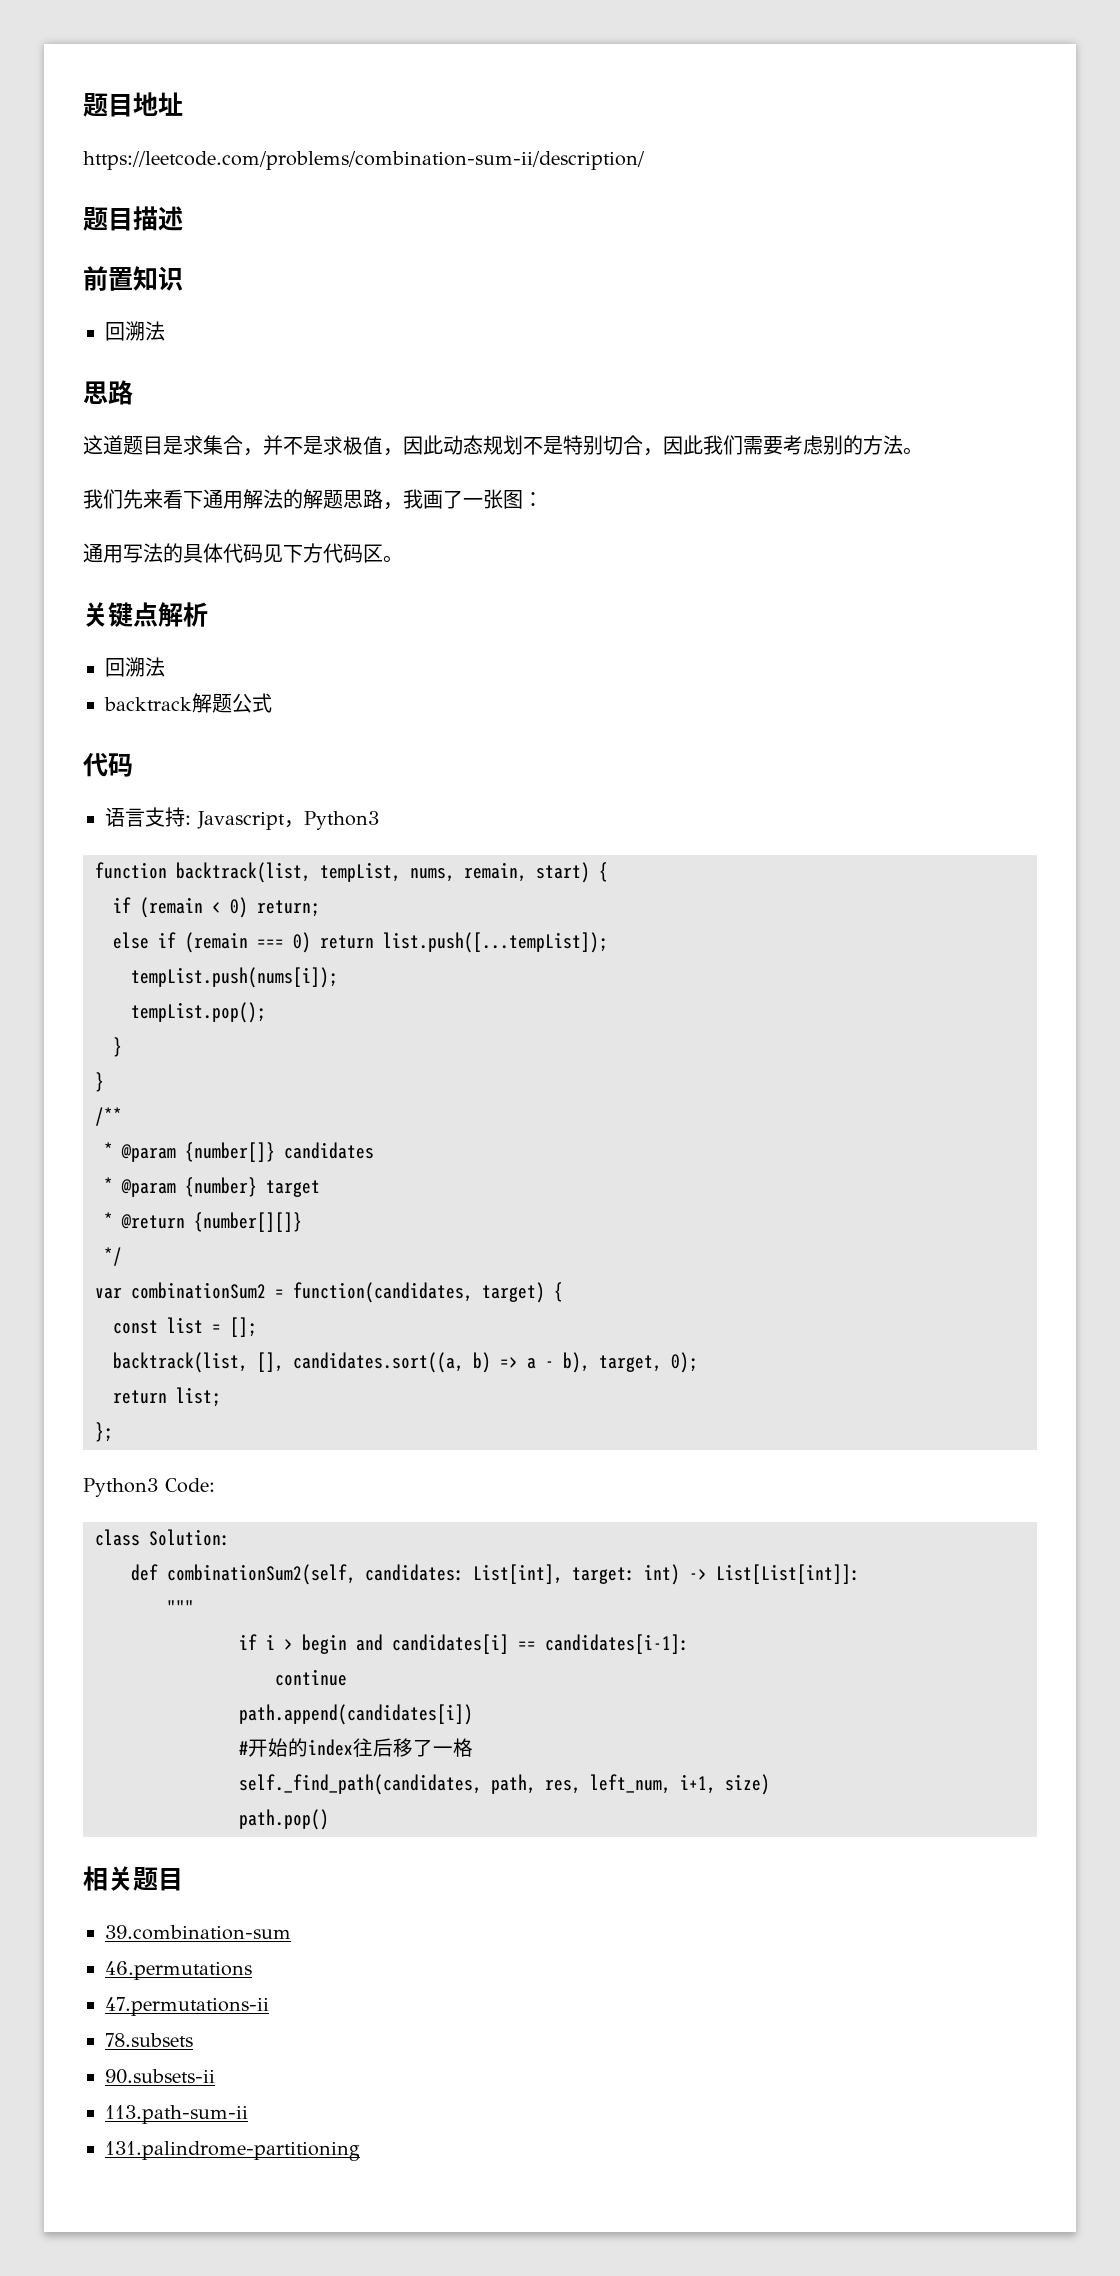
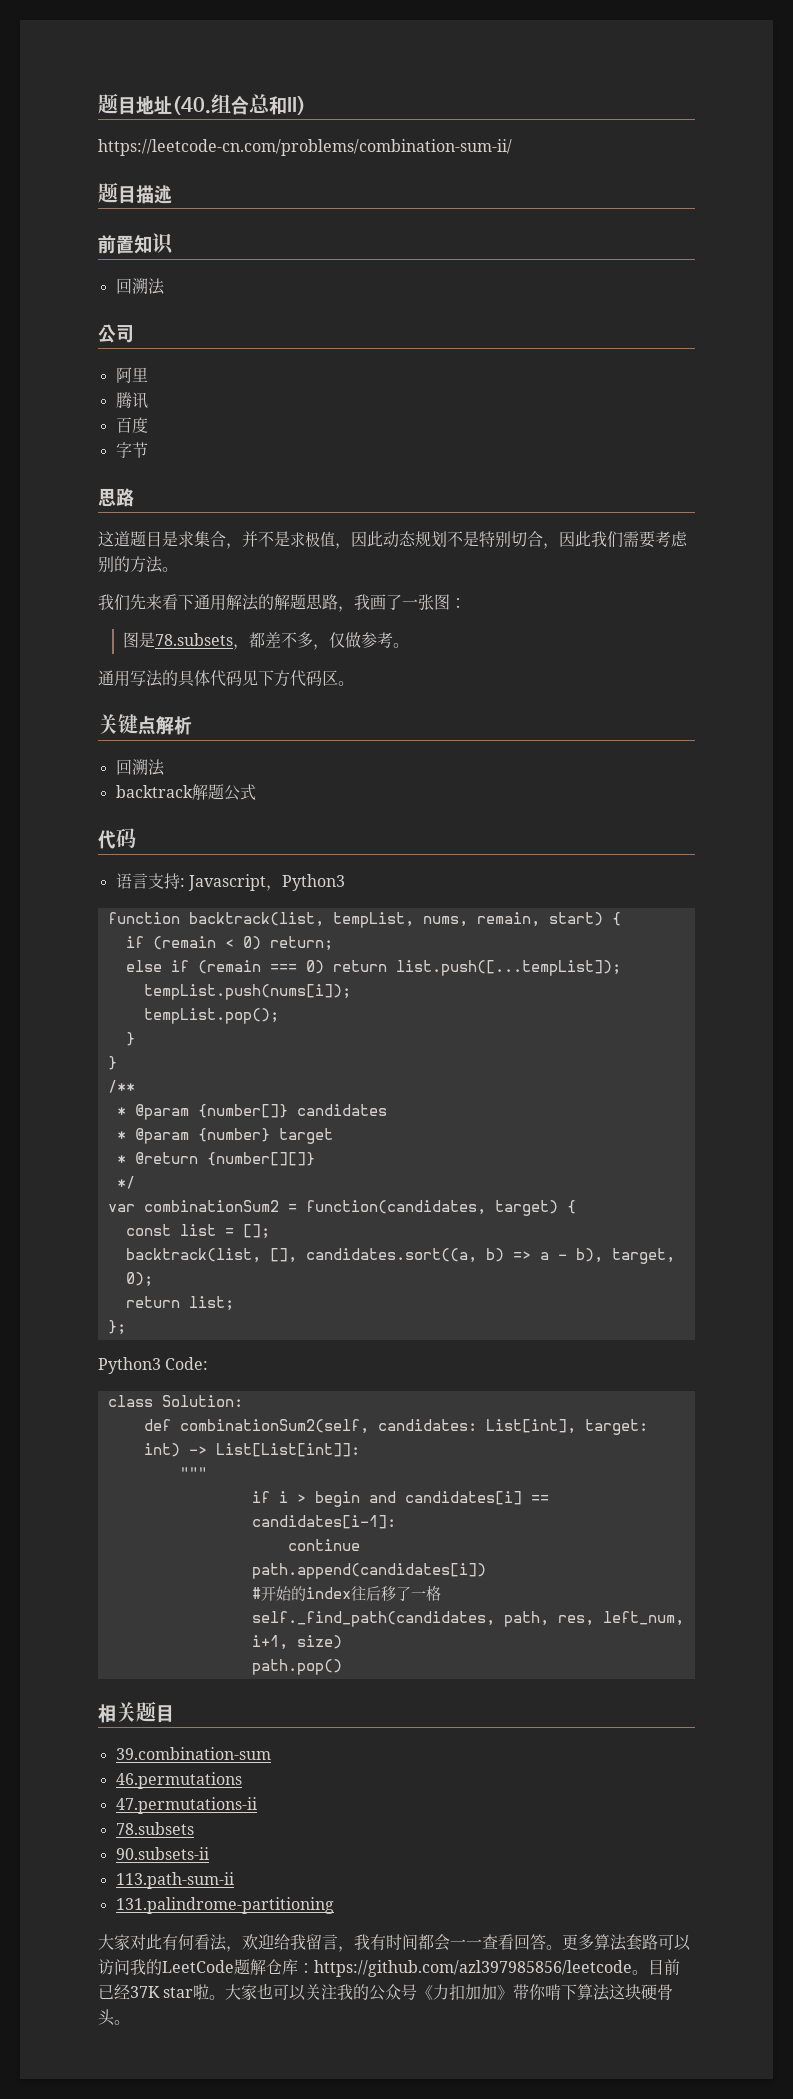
[83,151,645,170] // https://leetcode.com/problems/combination-sum-ii/description/ -> [172,94,306,115] [98,139,512,156] (40.组合总和II) // https://leetcode-cn.com/problems/combination-sum-ii/
(165, 331) none -> [98,324,134,343] [115,367,148,383] [115,392,148,408] [115,417,148,433] [115,442,148,458] // 公司 // 阿里 // 腾讯 // 百度 // 字节
(543, 499) none -> [123,632,410,650] // 图是78.subsets，都差不多，仅做参考。
(360, 2151) none -> [98,1934,691,1952] [98,1959,680,1977] [98,1983,674,2001] [98,2009,130,2026] // 大家对此有何看法，欢迎给我留言，我有时间都会一一查看回答。更多算法套路可以访问我的LeetCode题解仓库：https://github.com/azl397985856/leetcode。目前已经37K star啦。大家也可以关注我的公众号《力扣加加》带你啃下算法这块硬骨头。

